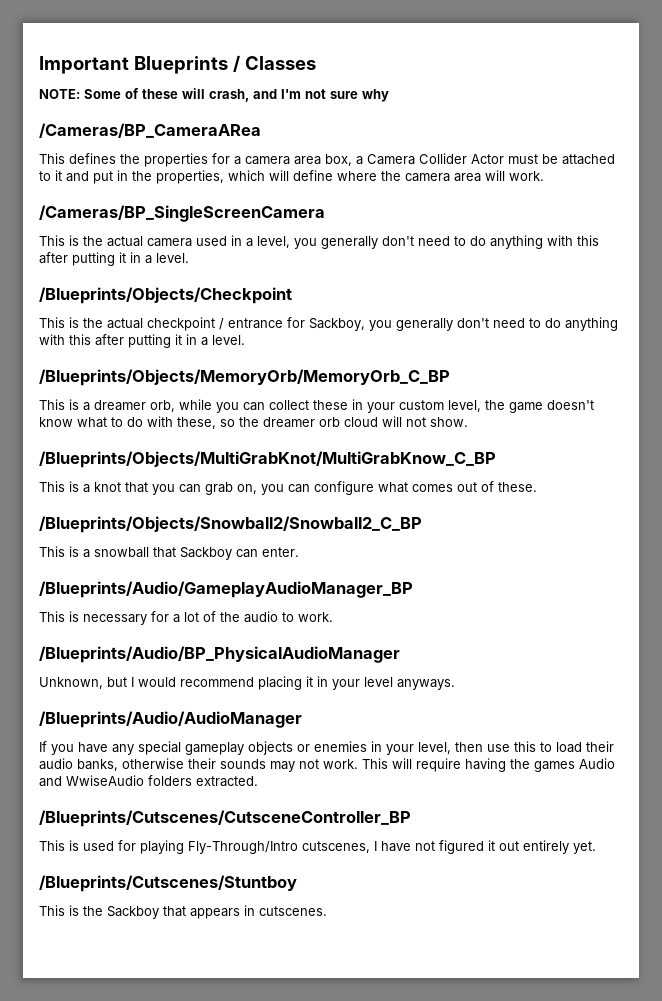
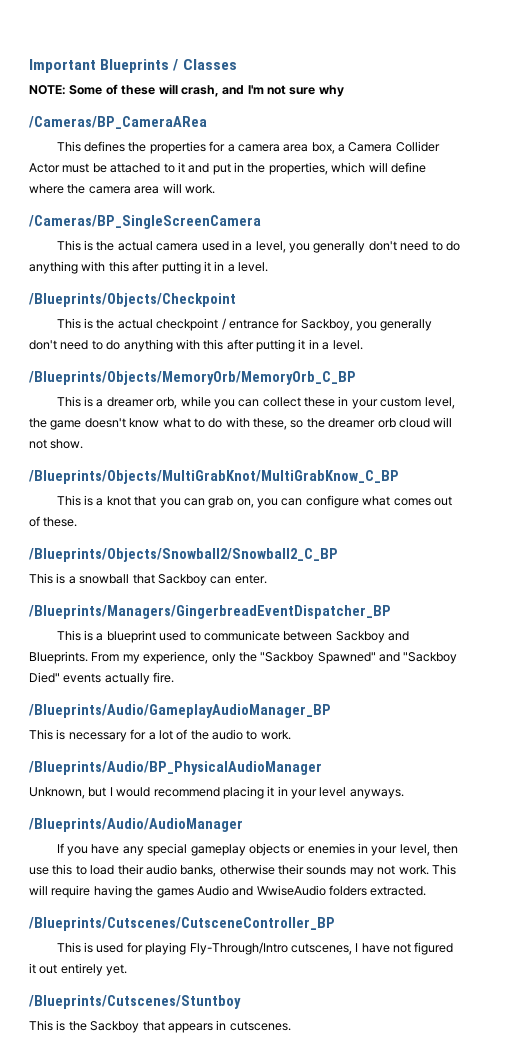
(299, 552) none -> [29,605,391,619] [56,630,410,643] [29,651,458,664] [29,672,175,685] // /Blueprints/Managers/GingerbreadEventDispatcher_BP // This is a blueprint used to communicate between Sackboy and Blueprints. From my experience, only the "Sackboy Spawned" and "Sackboy Died" events actually fire.

